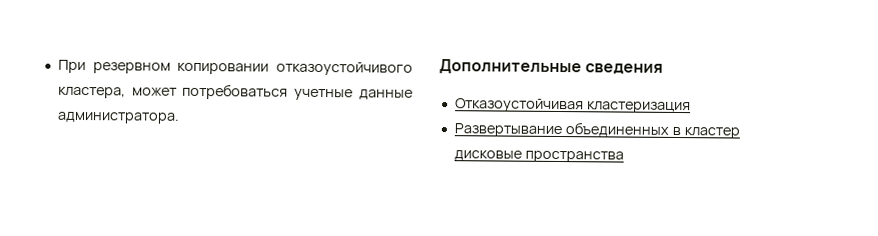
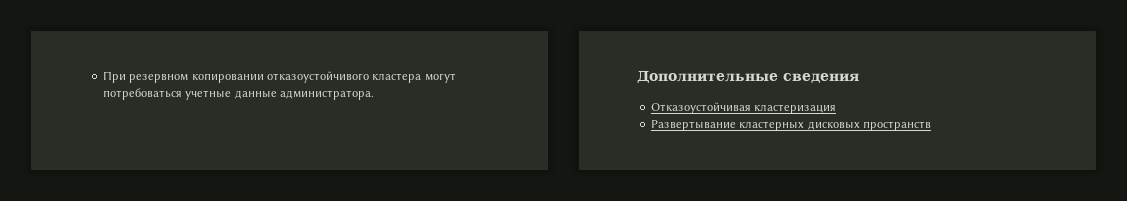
[57,86,177,99] кластера, может -> [372,73,456,83] кластера могут
[564,122,740,139] [453,150,624,163] объединенных в кластер дисковые пространства -> [739,121,931,131] кластерных дисковых пространств

